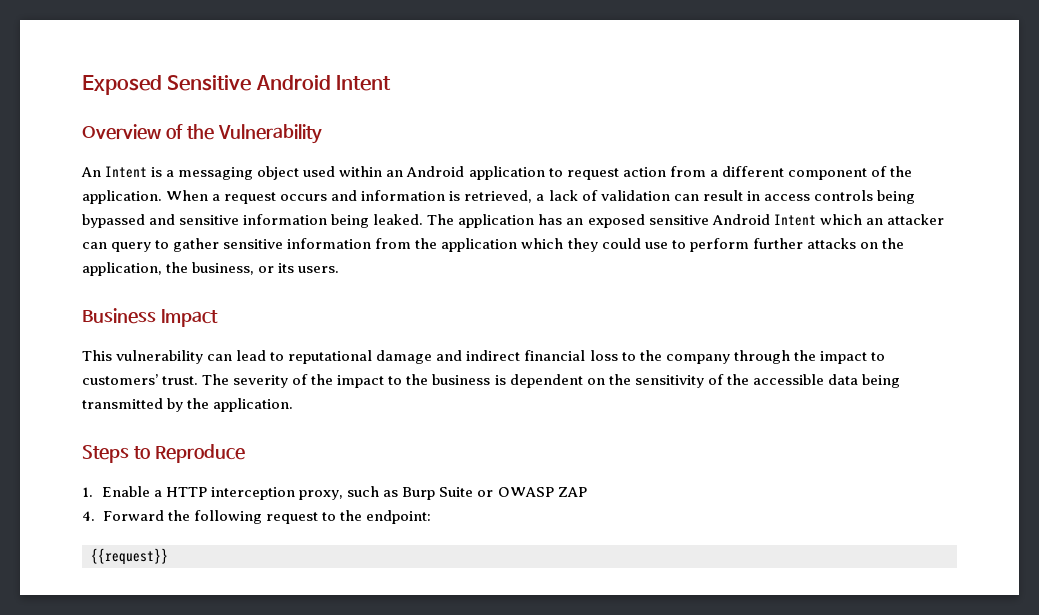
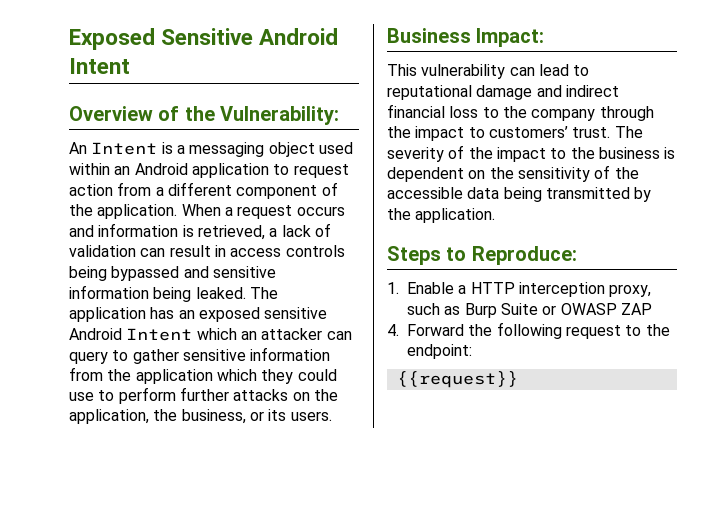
[217,124,322,144] Vulnerability -> [220,106,340,125] Vulnerability:
[160,309,218,327] Impact -> [476,28,545,47] Impact:
[154,444,245,463] Reproduce -> [471,246,577,265] Reproduce:

